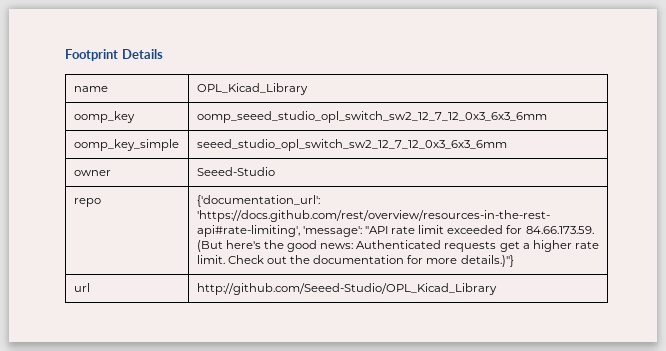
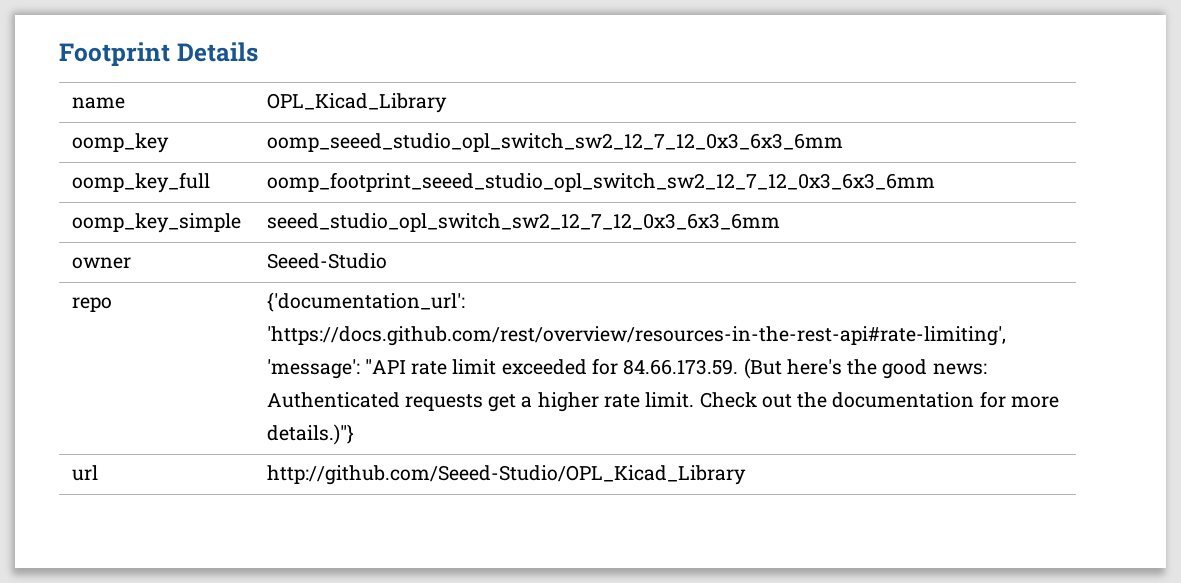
(547, 117) none -> [71,172,210,193] [266,172,935,192] // oomp_key_full | oomp_footprint_seeed_studio_opl_switch_sw2_12_7_12_0x3_6x3_6mm

